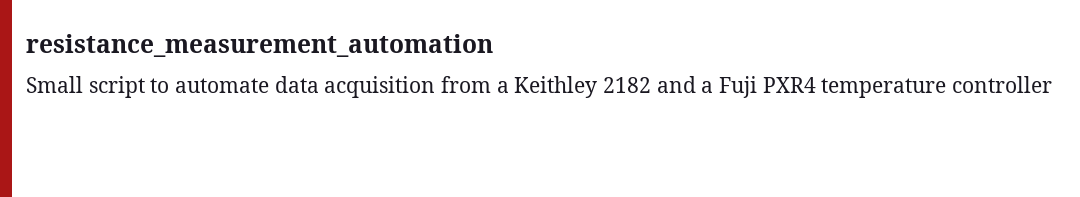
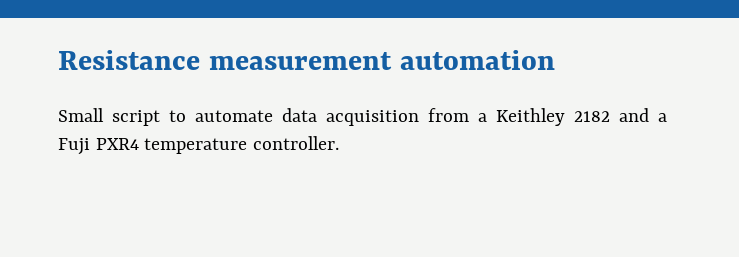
[26,34,493,57] resistance_measurement_automation -> [58,50,555,70] Resistance measurement automation
[952,76,1053,93] controller -> [253,136,340,150] controller.

